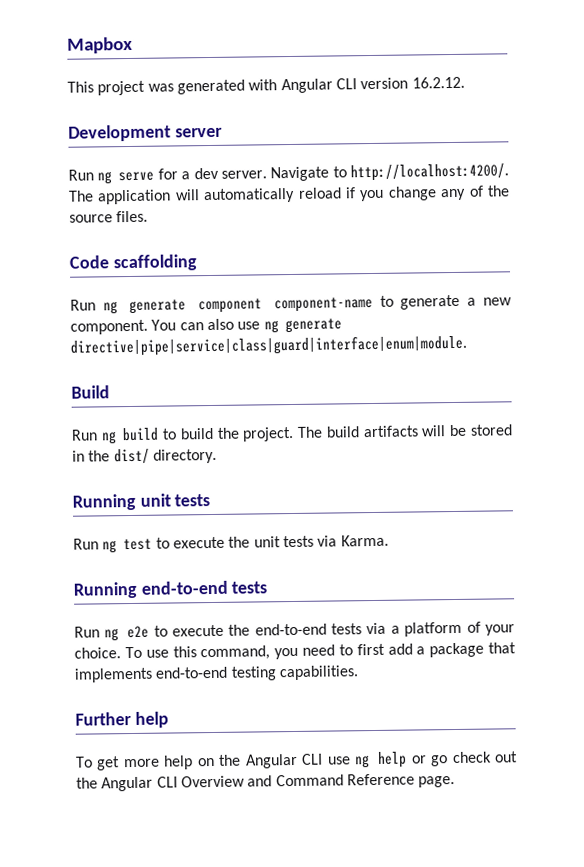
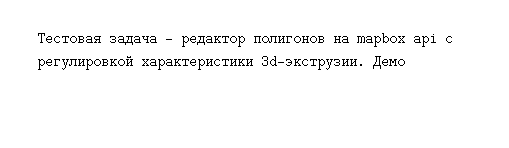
[67,36,133,54] [67,76,465,96] [68,124,223,142] [68,163,509,185] [68,185,510,205] [69,210,149,223] [69,254,197,272] [70,294,513,315] [70,318,342,335] [70,334,468,357] [71,385,110,399] [71,424,513,445] [72,448,217,465] [72,493,211,511] [73,534,389,554] [73,580,268,599] [74,621,516,642] [74,642,516,661] [74,665,359,683] [75,711,169,728] [75,751,519,771] [76,773,456,792] Mapbox // This project was generated with Angular CLI version 16.2.12. // Development server // Run ng serve for a dev server. Navigate to http://localhost:4200/. The application will automatically reload if you change any of the source files. // Code scaffolding // Run ng generate component component-name to generate a new component. You can also use ng generate directive|pipe|service|class|guard|interface|enum|module. // Build // Run ng build to build the project. The build artifacts will be stored in the dist/ directory. // Running unit tests // Run ng test to execute the unit tests via Karma. // Running end-to-end tests // Run ng e2e to execute the end-to-end tests via a platform of your choice. To use this command, you need to first add a package that implements end-to-end testing capabilities. // Further help // To get more help on the Angular CLI use ng help or go check out the Angular CLI Overview and Command Reference page. -> [37,30,453,47] [37,53,405,70] Тестовая задача - редактор полигонов на mapbox api с регулировкой характеристики 3d-экструзии. Демо

